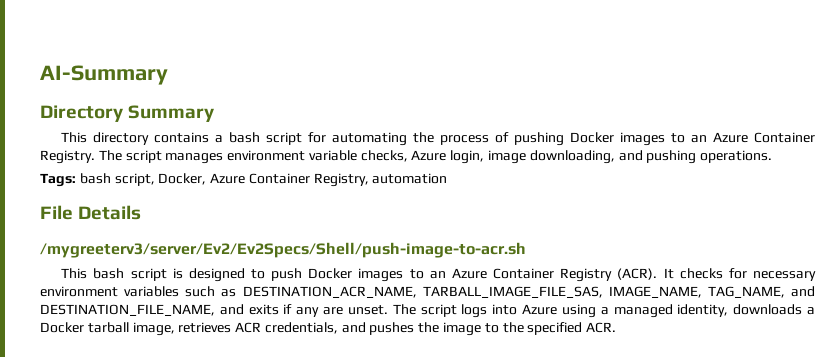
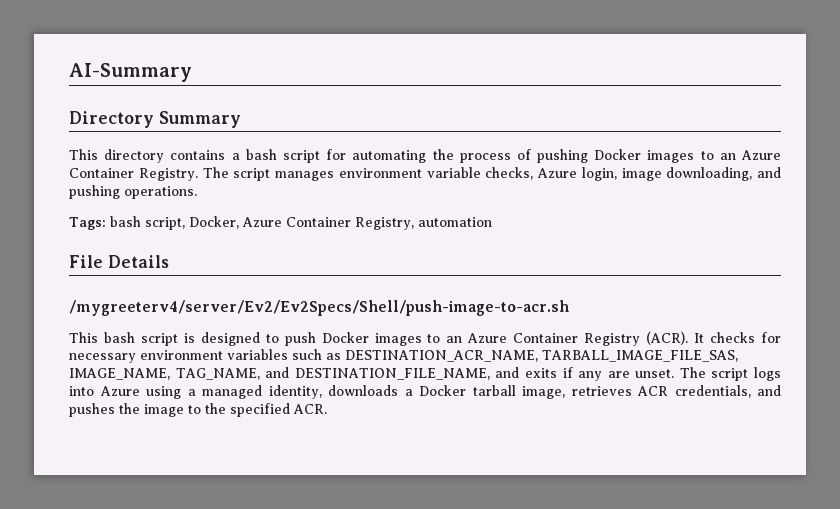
[40,242,526,258] /mygreeterv3/server/Ev2/Ev2Specs/Shell/push-image-to-acr.sh -> [69,300,569,316] /mygreeterv4/server/Ev2/Ev2Specs/Shell/push-image-to-acr.sh

